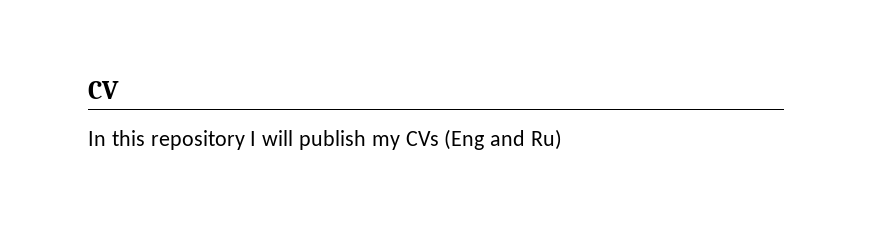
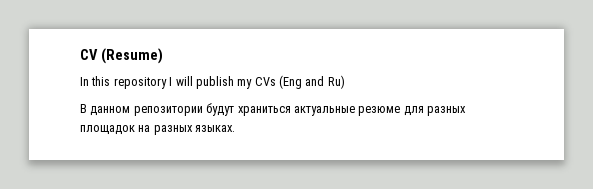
(119, 90) none -> [100,48,163,64] (Resume)
(563, 139) none -> [80,103,466,116] [80,125,236,135] // В данном репозитории будут храниться актуальные резюме для разных площадок на разных языках.

